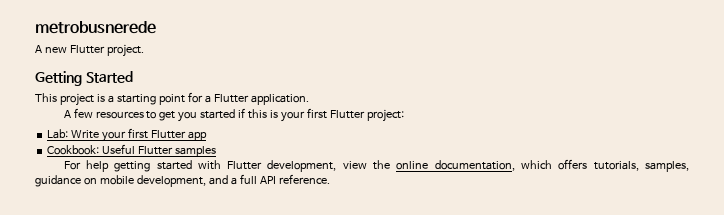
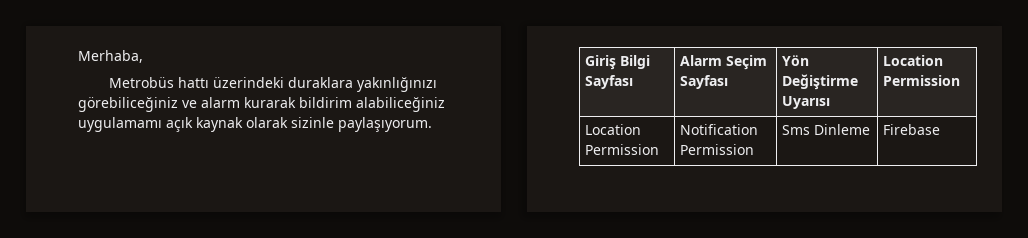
[35,21,156,34] [35,44,144,57] [35,71,133,86] [35,92,309,106] [63,108,405,122] [47,128,207,142] [47,144,217,157] [63,159,689,172] [35,174,330,187] metrobusnerede // A new Flutter project. // Getting Started // This project is a starting point for a Flutter application. // A few resources to get you started if this is your first Flutter project: // Lab: Write your first Flutter app // Cookbook: Useful Flutter samples // For help getting started with Flutter development, view the online documentation, which offers tutorials, samples, guidance on mobile development, and a full API reference. -> [78,50,143,63] [109,77,438,92] [78,97,445,112] [78,117,432,132] [584,55,650,70] [584,75,633,89] [679,55,767,70] [679,75,728,89] [781,55,809,66] [781,74,858,90] [781,96,830,109] [882,55,943,66] [882,75,960,86] [584,124,641,135] [584,144,659,155] [679,124,758,135] [679,144,754,155] [781,124,870,135] [882,124,940,135] Merhaba, // Metrobüs hattı üzerindeki duraklara yakınlığınızı görebiliceğiniz ve alarm kurarak bildirim alabiliceğiniz uygulamamı açık kaynak olarak sizinle paylaşıyorum. // Giriş Bilgi Sayfası | Alarm Seçim Sayfası | Yön Değiştirme Uyarısı | Location Permission // Location Permission | Notification Permission | Sms Dinleme | Firebase

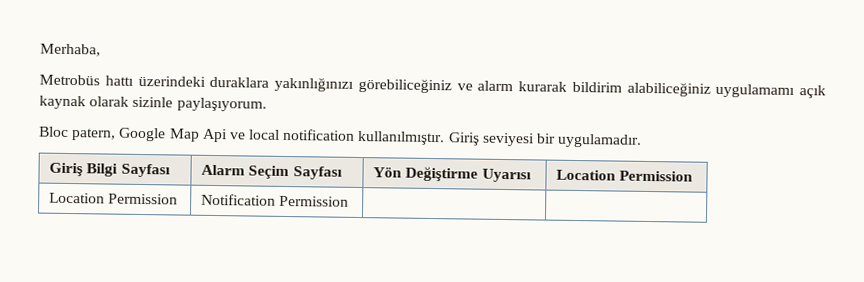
(432, 124) none -> [39,126,643,148] // Bloc patern, Google Map Api ve local notification kullanılmıştır. Giriş seviyesi bir uygulamadır.
[781,124,870,135] [882,124,940,135] Sms Dinleme | Firebase -> (350, 201) |

